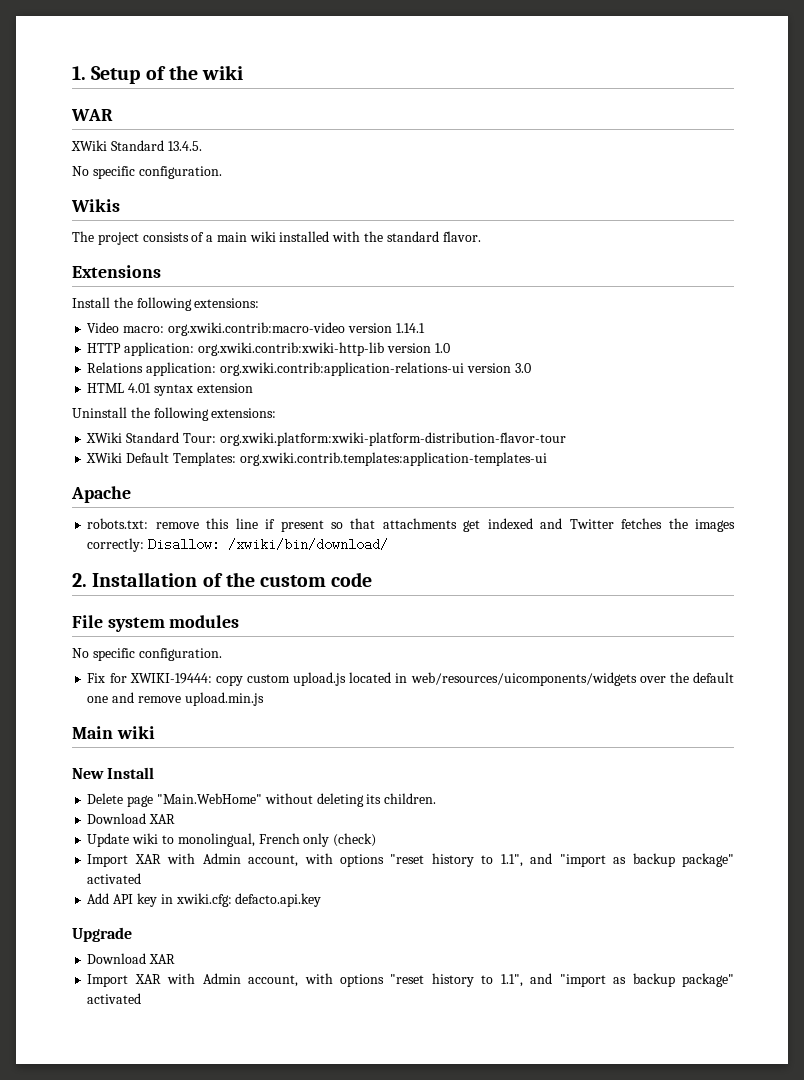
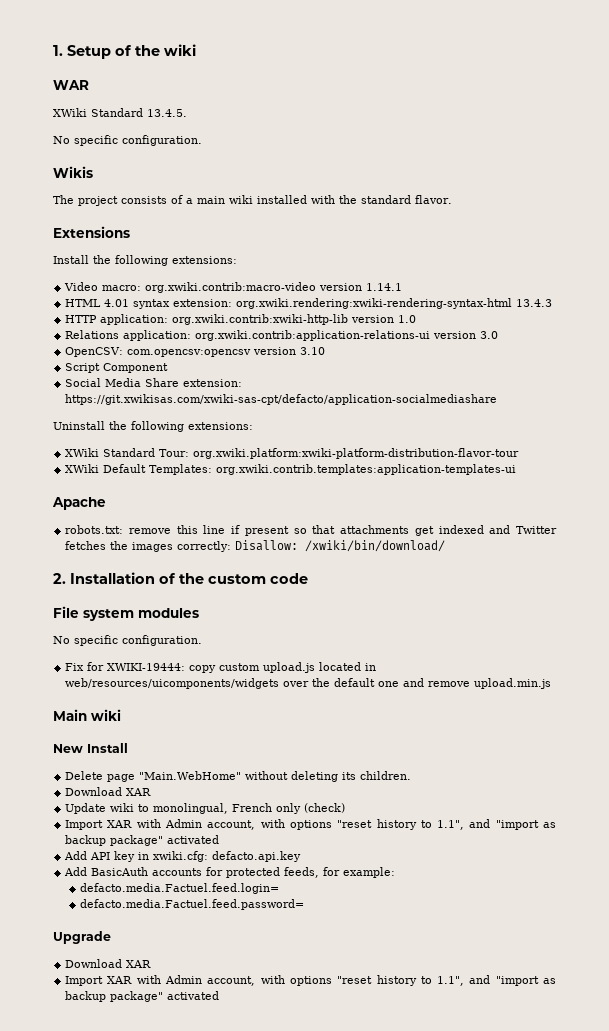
(425, 328) none -> [65,298,553,309] // HTML 4.01 syntax extension: org.xwiki.rendering:xwiki-rendering-syntax-html 13.4.3
[87,383,253,396] HTML 4.01 syntax extension -> [65,347,326,357] [65,363,169,373] [65,378,243,387] [65,394,498,405] OpenCSV: com.opencsv:opencsv version 3.10 // Script Component // Social Media Share extension: https://git.xwikisas.com/xwiki-sas-cpt/defacto/application-socialmediashare
(322, 900) none -> [64,867,396,878] [80,883,280,894] [80,899,305,910] // Add BasicAuth accounts for protected feeds, for example: // defacto.media.Factuel.feed.login= // defacto.media.Factuel.feed.password=

